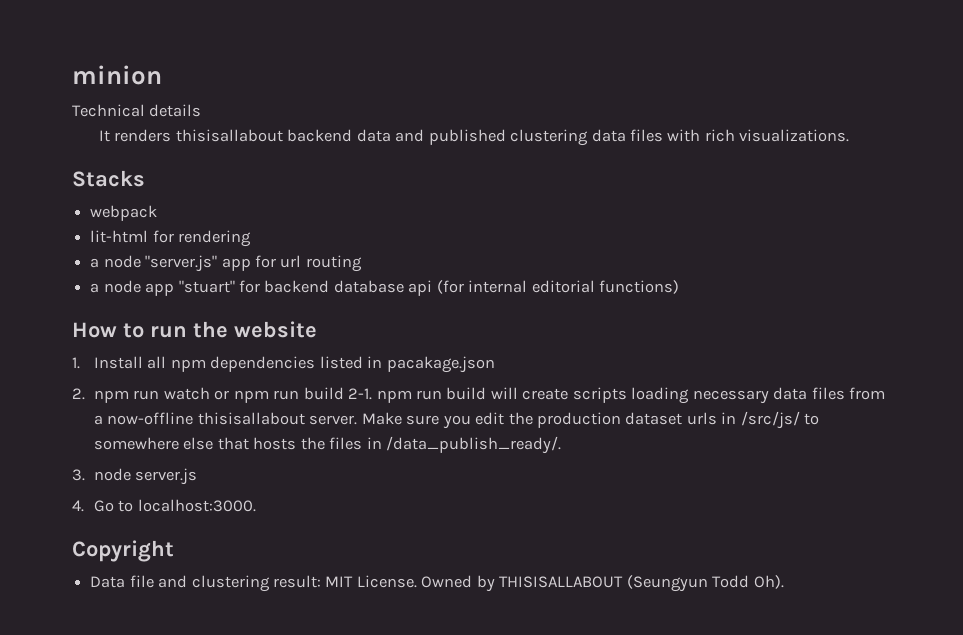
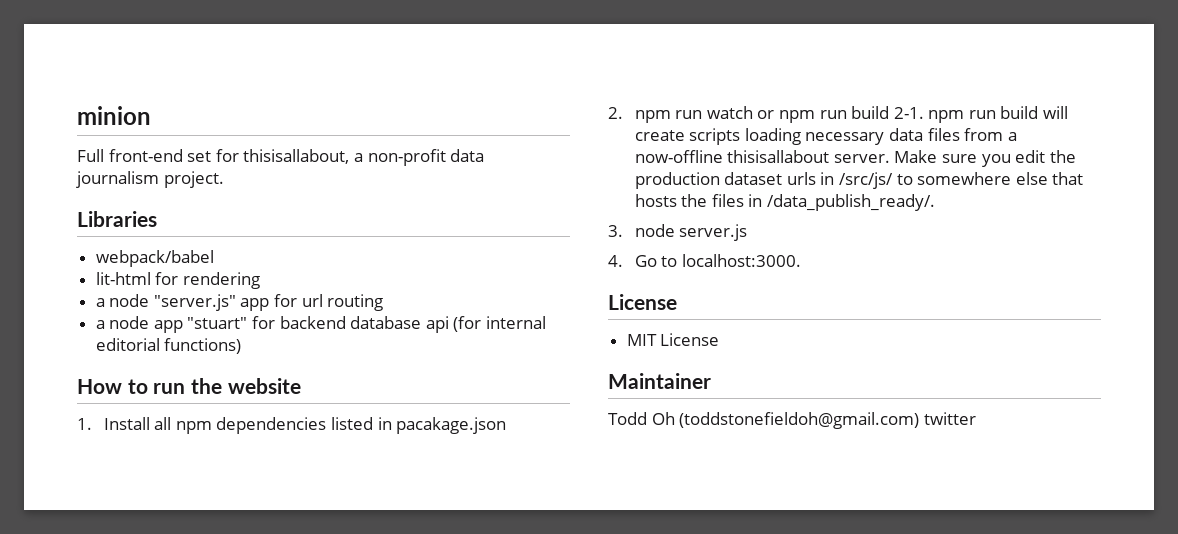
[72,104,202,117] [98,129,850,146] [72,170,145,187] [90,205,158,221] Technical details // It renders thisisallabout backend data and published clustering data files with rich visualizations. // Stacks // webpack -> [77,149,485,166] [76,171,224,188] [77,211,157,227] [95,250,214,267] Full front-end set for thisisallabout, a non-profit data journalism project. // Libraries // webpack/babel
[72,540,174,562] [90,575,784,592] Copyright // Data file and clustering result: MIT License. Owned by THISISALLABOUT (Seungyun Todd Oh). -> [608,294,677,310] [626,333,720,346] [608,373,711,389] [608,412,976,429] License // MIT License // Maintainer // Todd Oh (toddstonefieldoh@gmail.com) twitter

